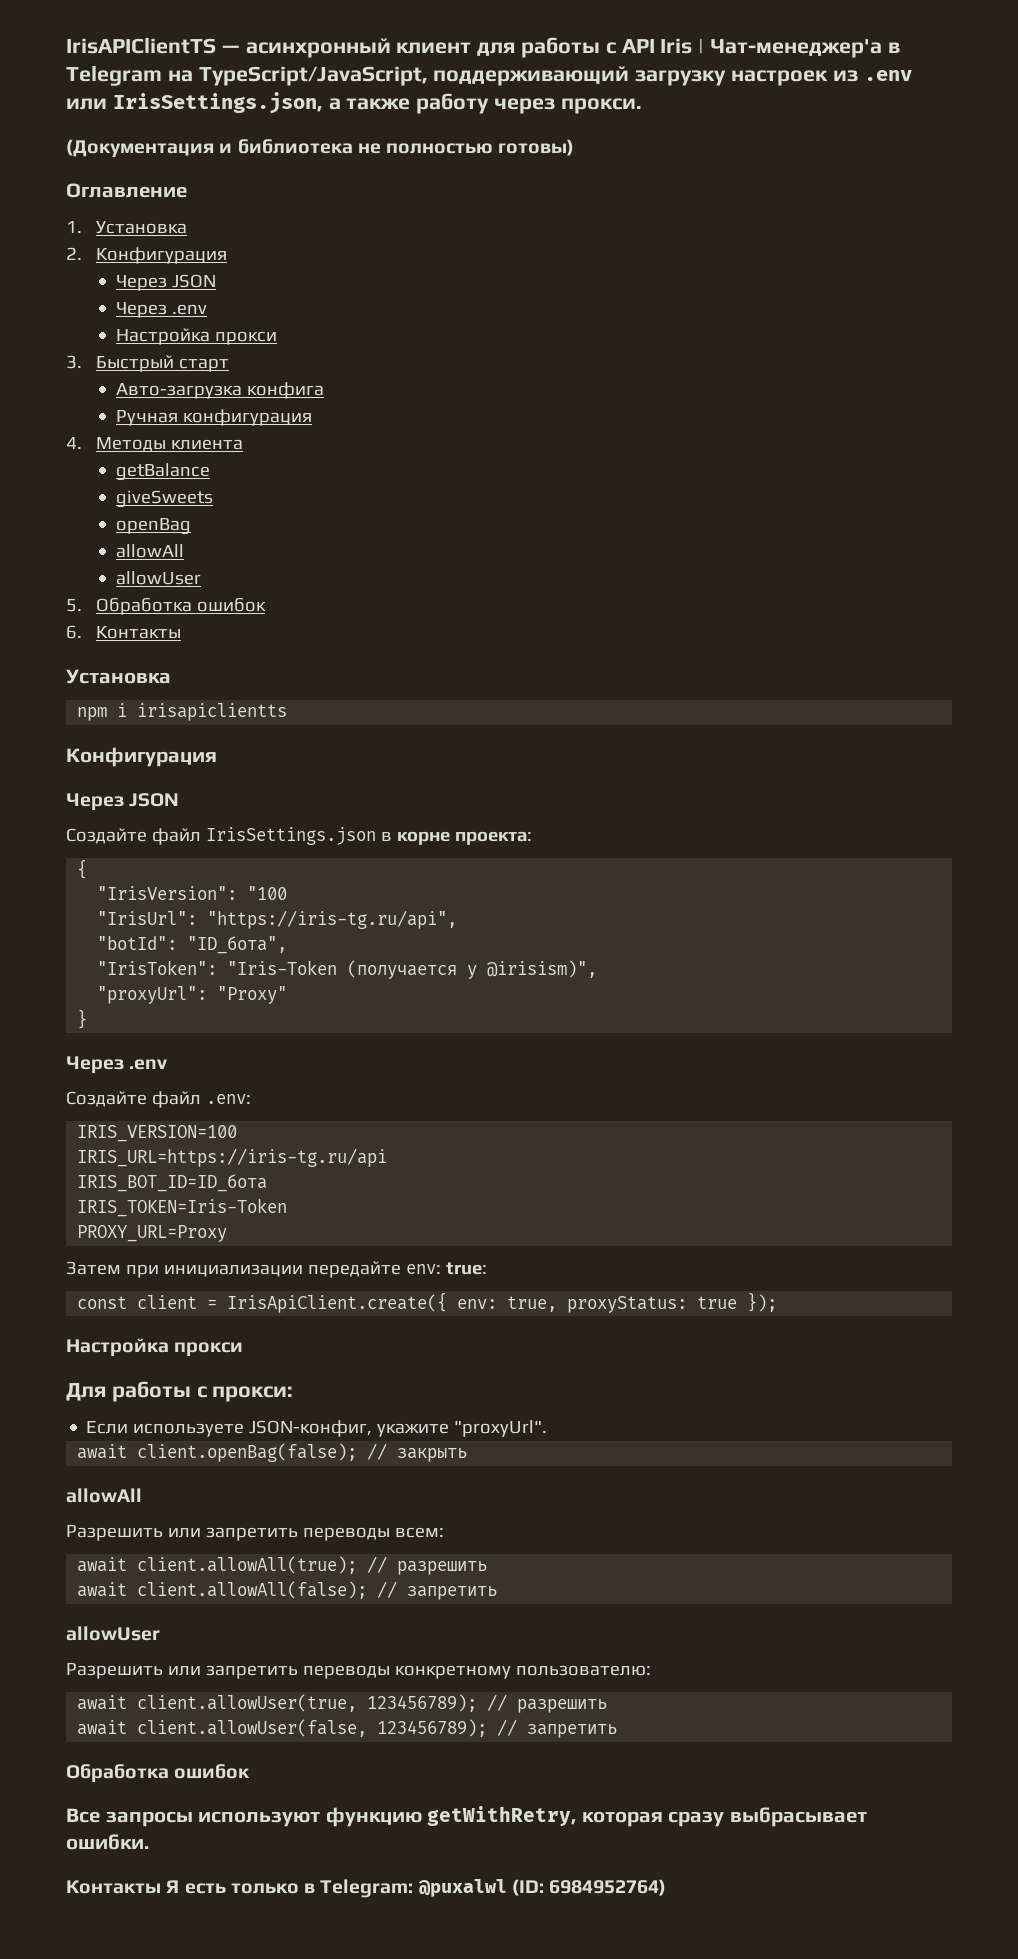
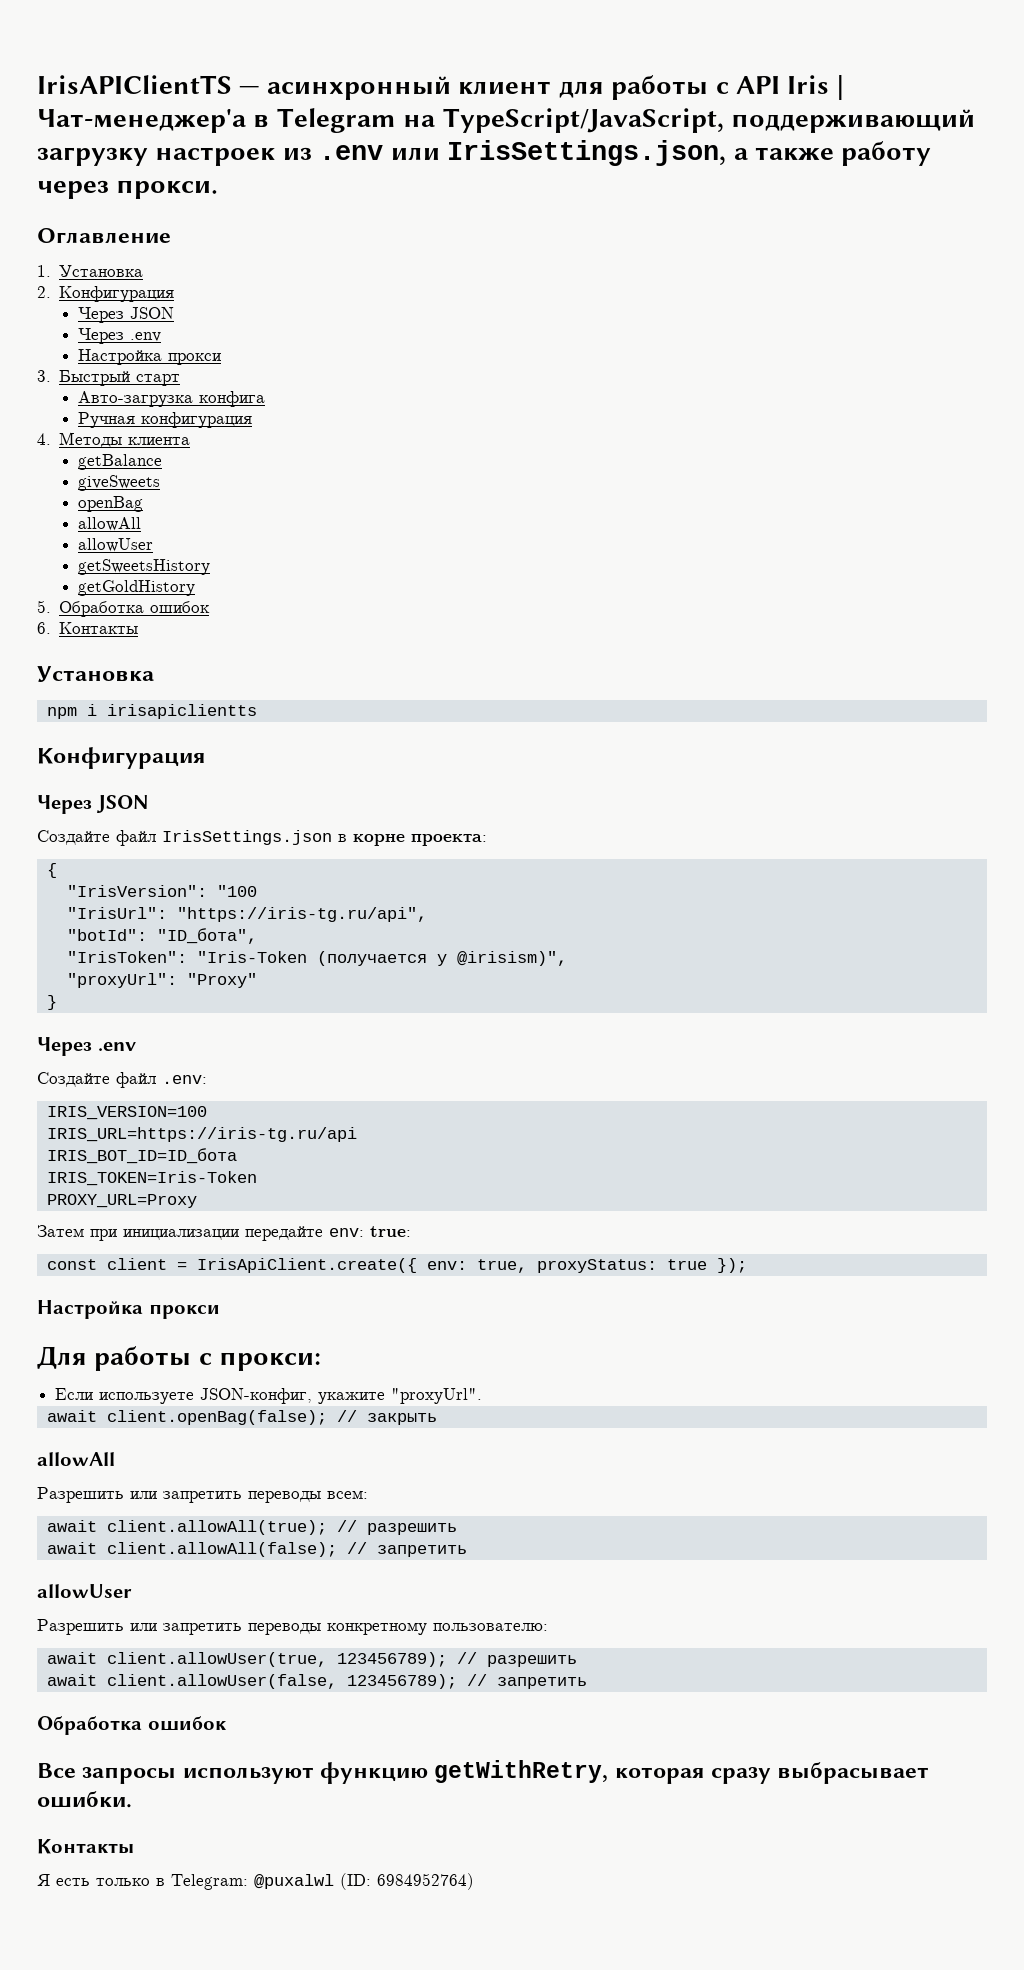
[66,139,575,158] // (Документация и библиотека не полностью готовы) -> (219, 189) none
(202, 578) none -> [77,559,210,575] [77,580,195,596] // getSweetsHistory // getGoldHistory
(161, 1887) none -> (134, 1846) //

